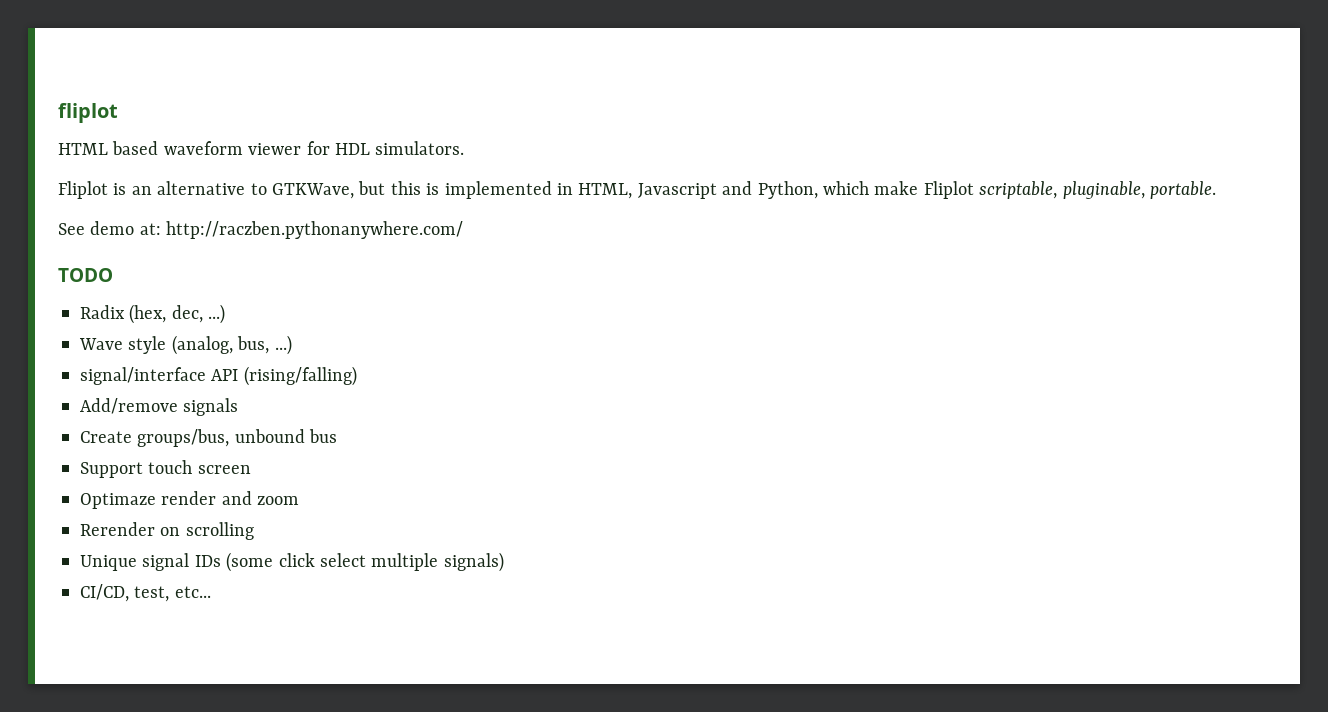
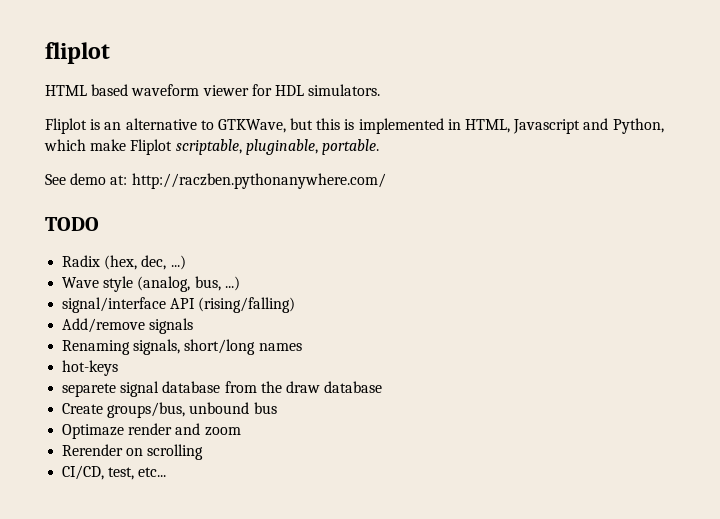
(239, 407) none -> [62,339,302,355] [62,360,119,376] [62,381,383,397] // Renaming signals, short/long names // hot-keys // separete signal database from the draw database
[80,460,251,478] // Support touch screen -> (277, 408) none
[80,552,504,572] // Unique signal IDs (some click select multiple signals) -> (204, 452) none

